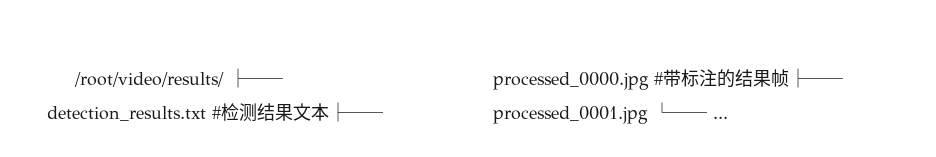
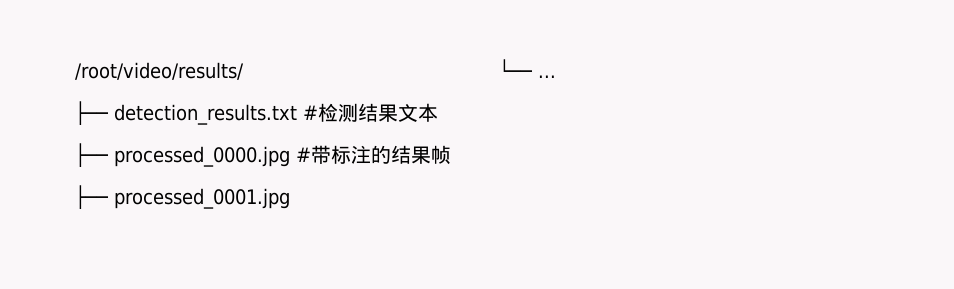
(224, 79) none -> (244, 71) //
(329, 112) none -> (438, 112) //
(789, 78) none -> (451, 155) //
(648, 115) none -> (290, 198) //

